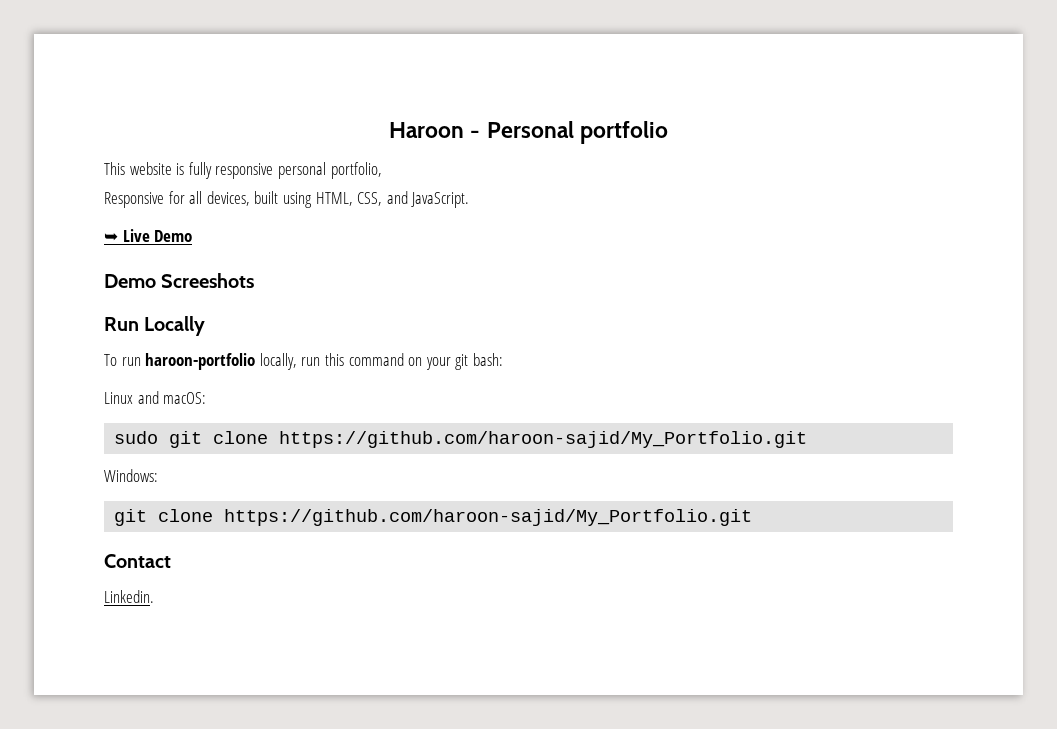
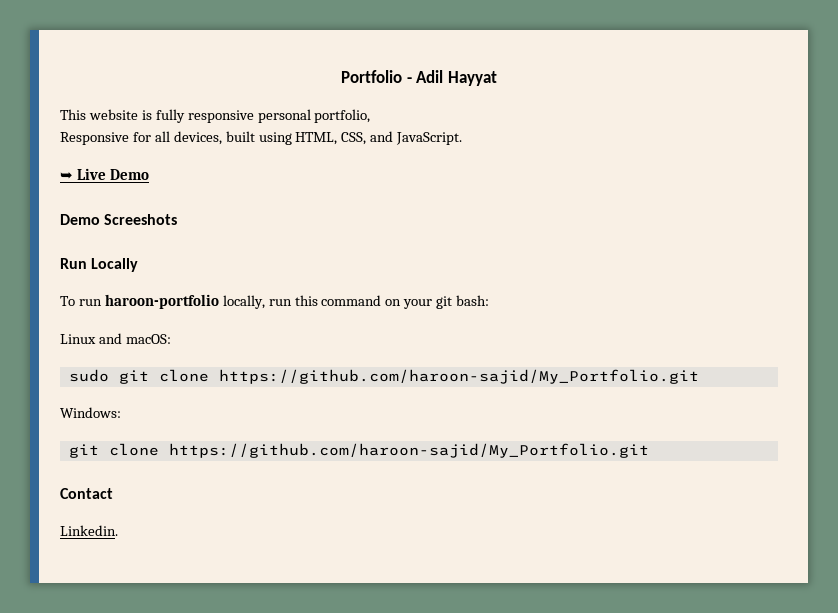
[389,121,668,144] Haroon - Personal portfolio -> [341,70,497,86] Portfolio - Adil Hayyat

